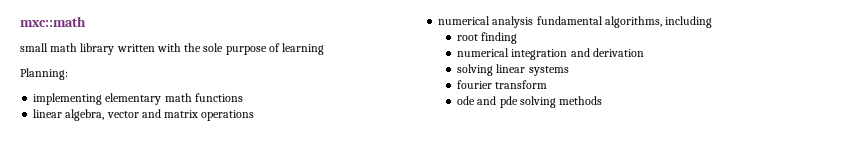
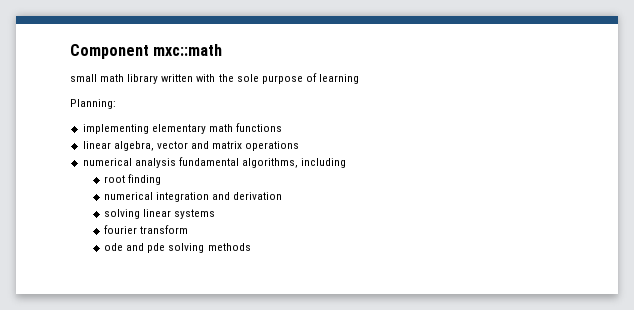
(20, 21) none -> [70,44,149,59] Component

